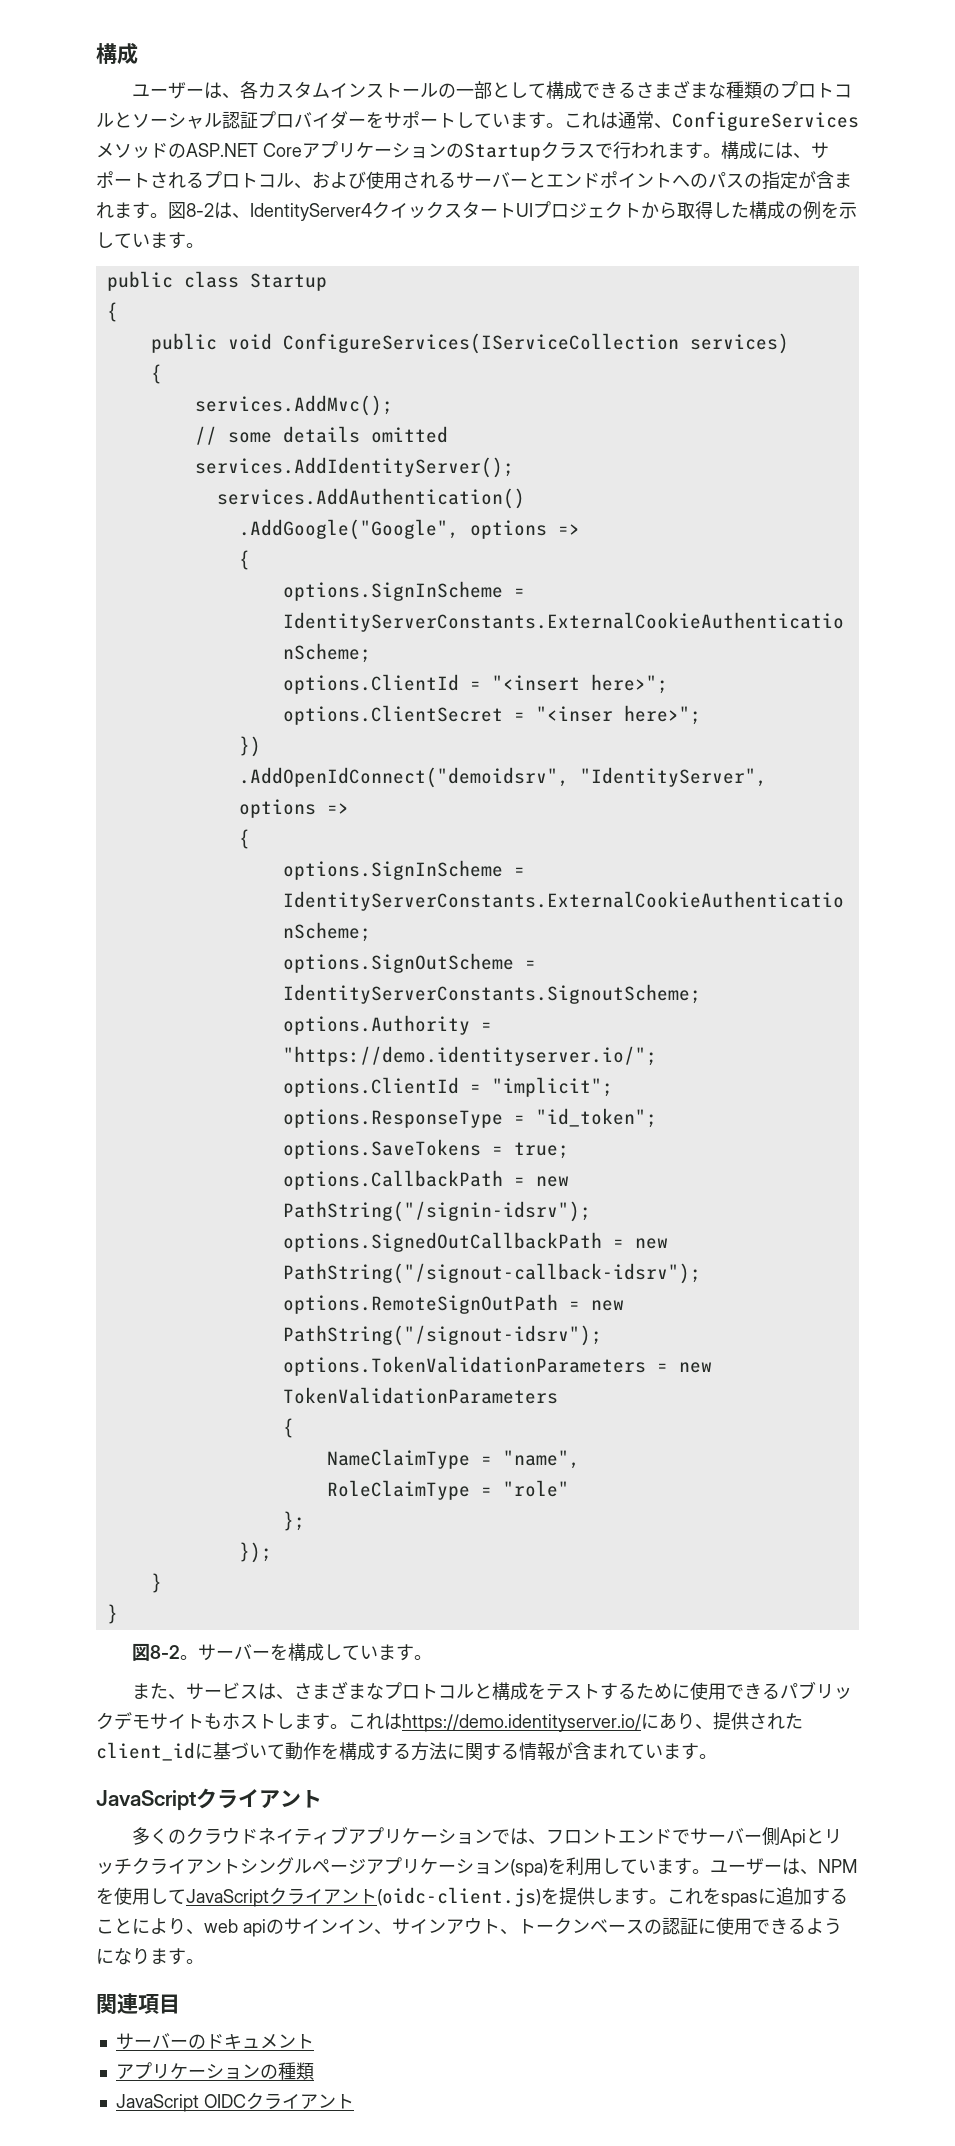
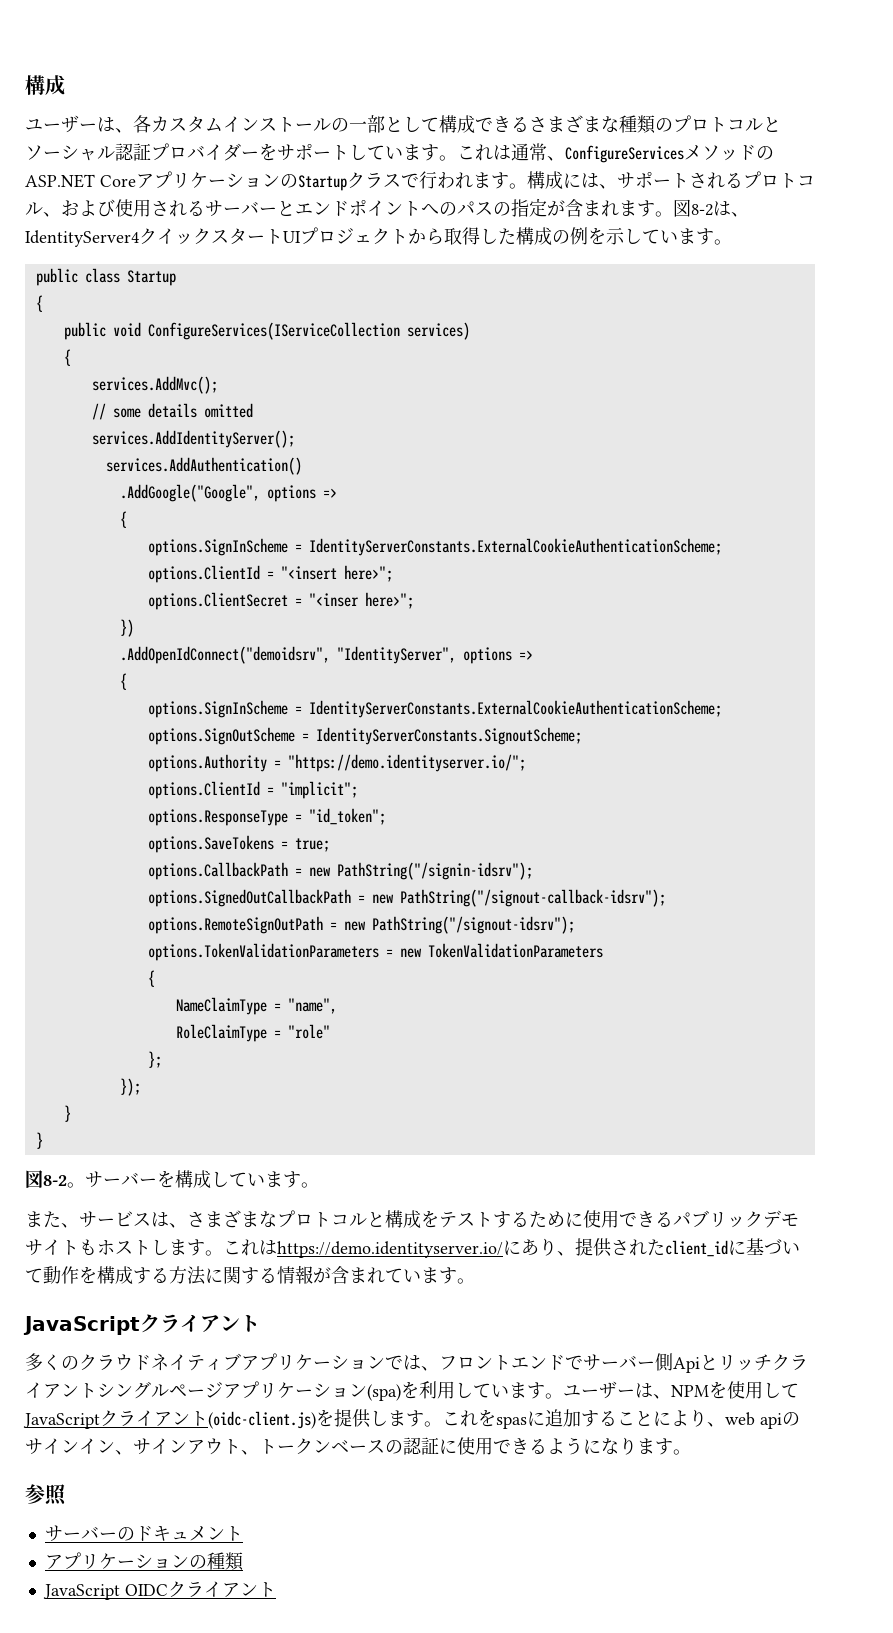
[96,1993,180,2014] 関連項目 -> [25,1484,67,1506] 参照

